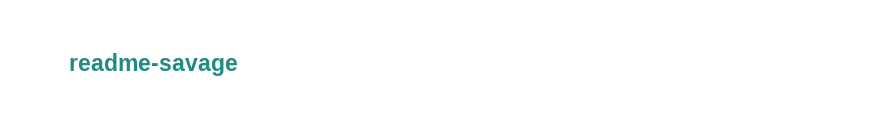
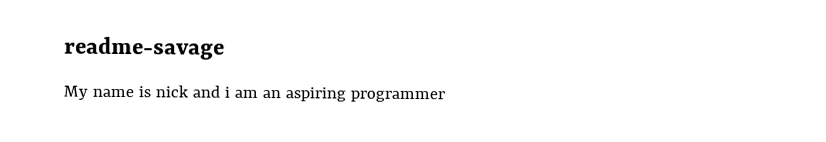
(238, 64) none -> [63,85,445,103] // My name is nick and i am an aspiring programmer

